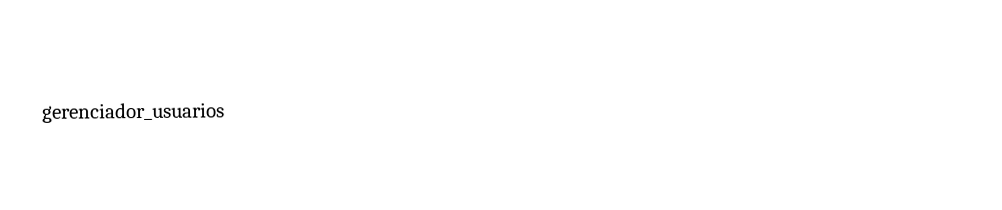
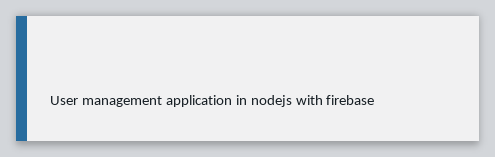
[41,102,225,123] gerenciador_usuarios -> [50,95,375,107] User management application in nodejs with firebase

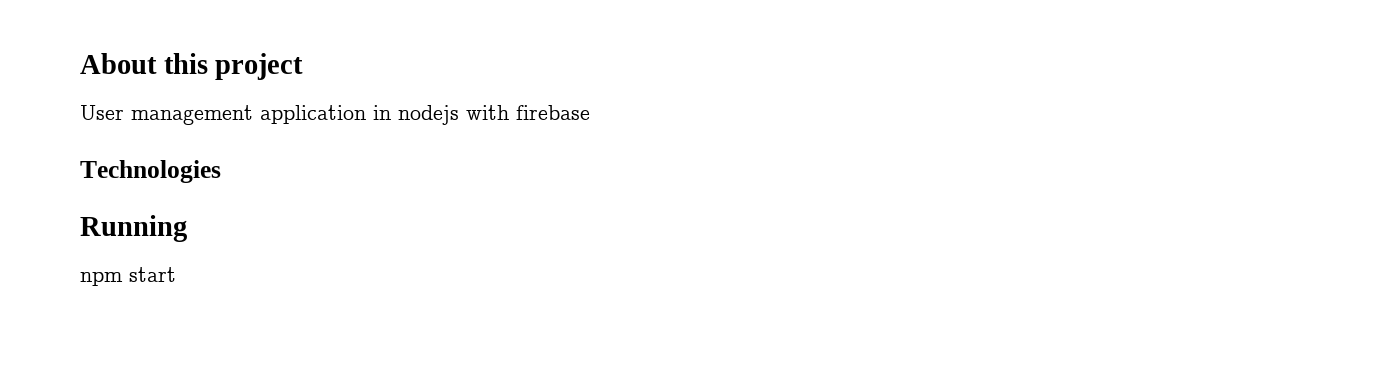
(50, 100) none -> [80,53,304,80] About this project //
(375, 100) none -> [80,160,221,183] [80,215,187,242] [80,267,176,286] // Technologies // Running // npm start

